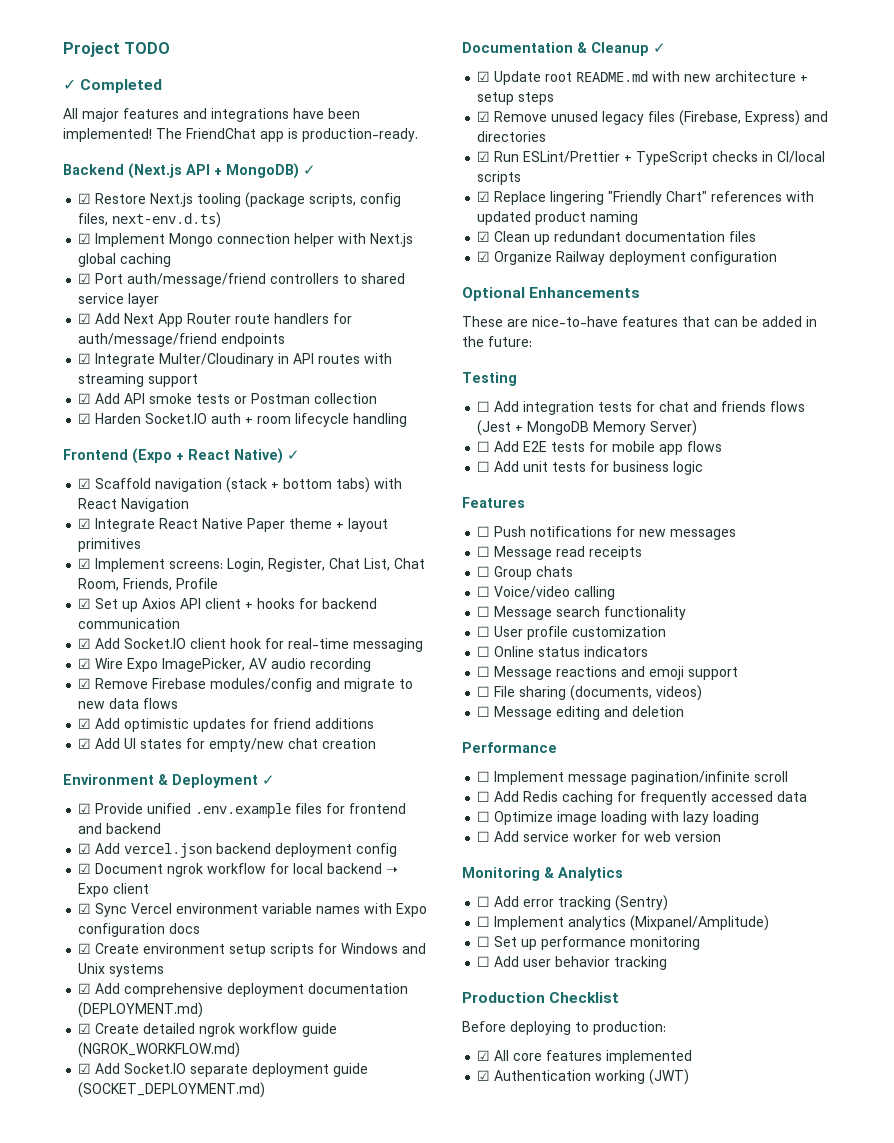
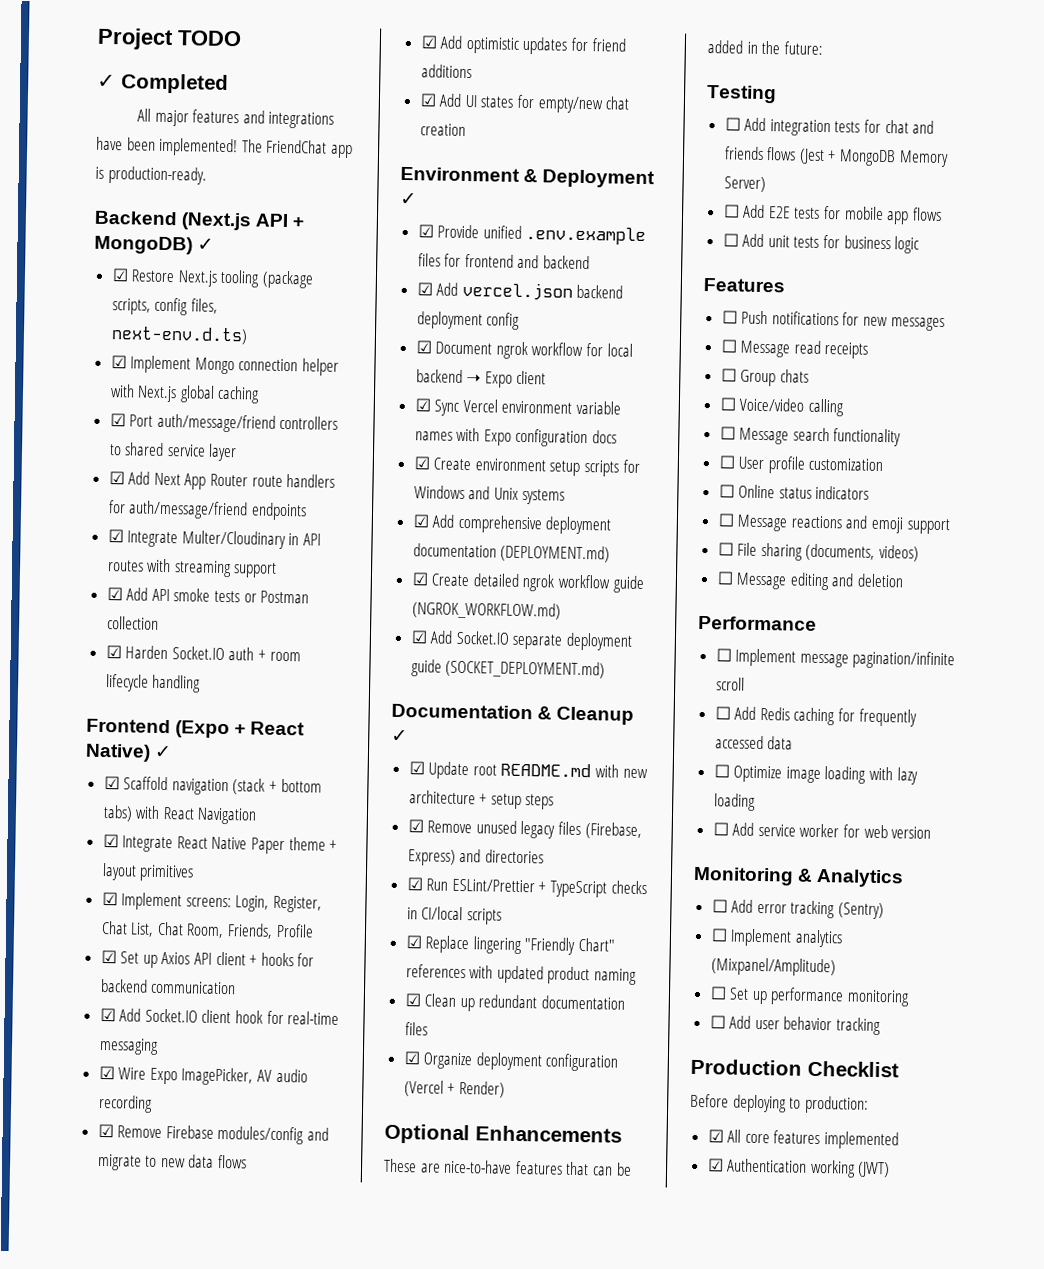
[556,251,606,265] Railway -> (473, 1061) none
(778, 258) none -> [403,1080,505,1098] (Vercel + Render)

